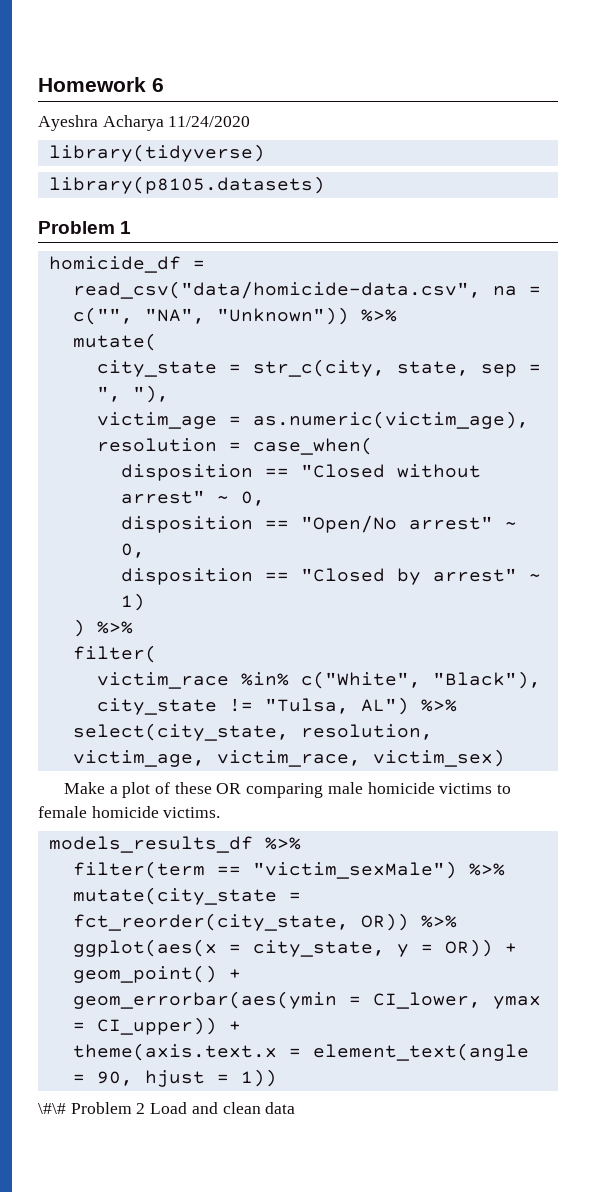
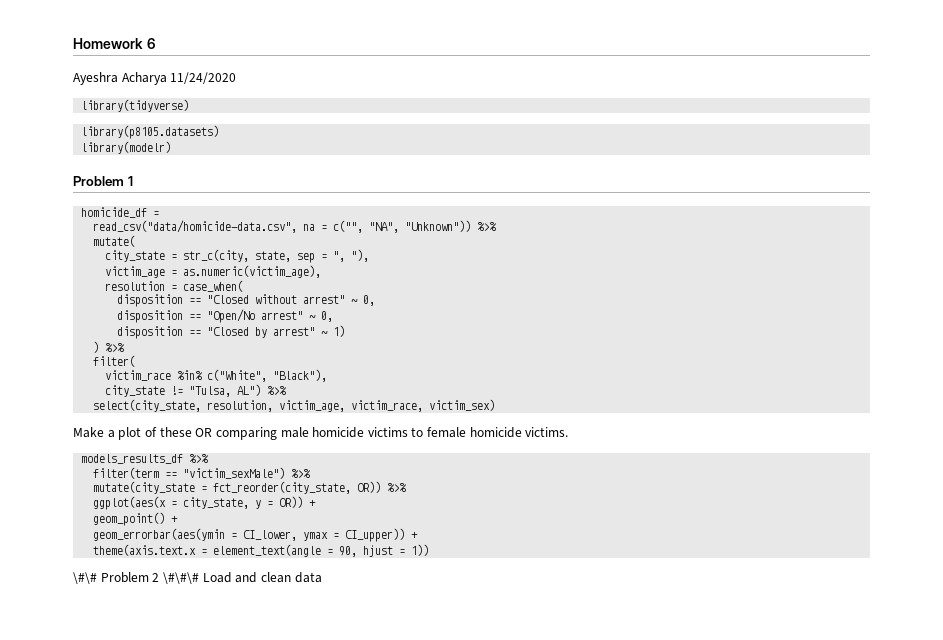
(325, 185) none -> [81,141,172,154] // library(modelr)
(146, 1108) none -> [162,572,199,584] \#\#\#

